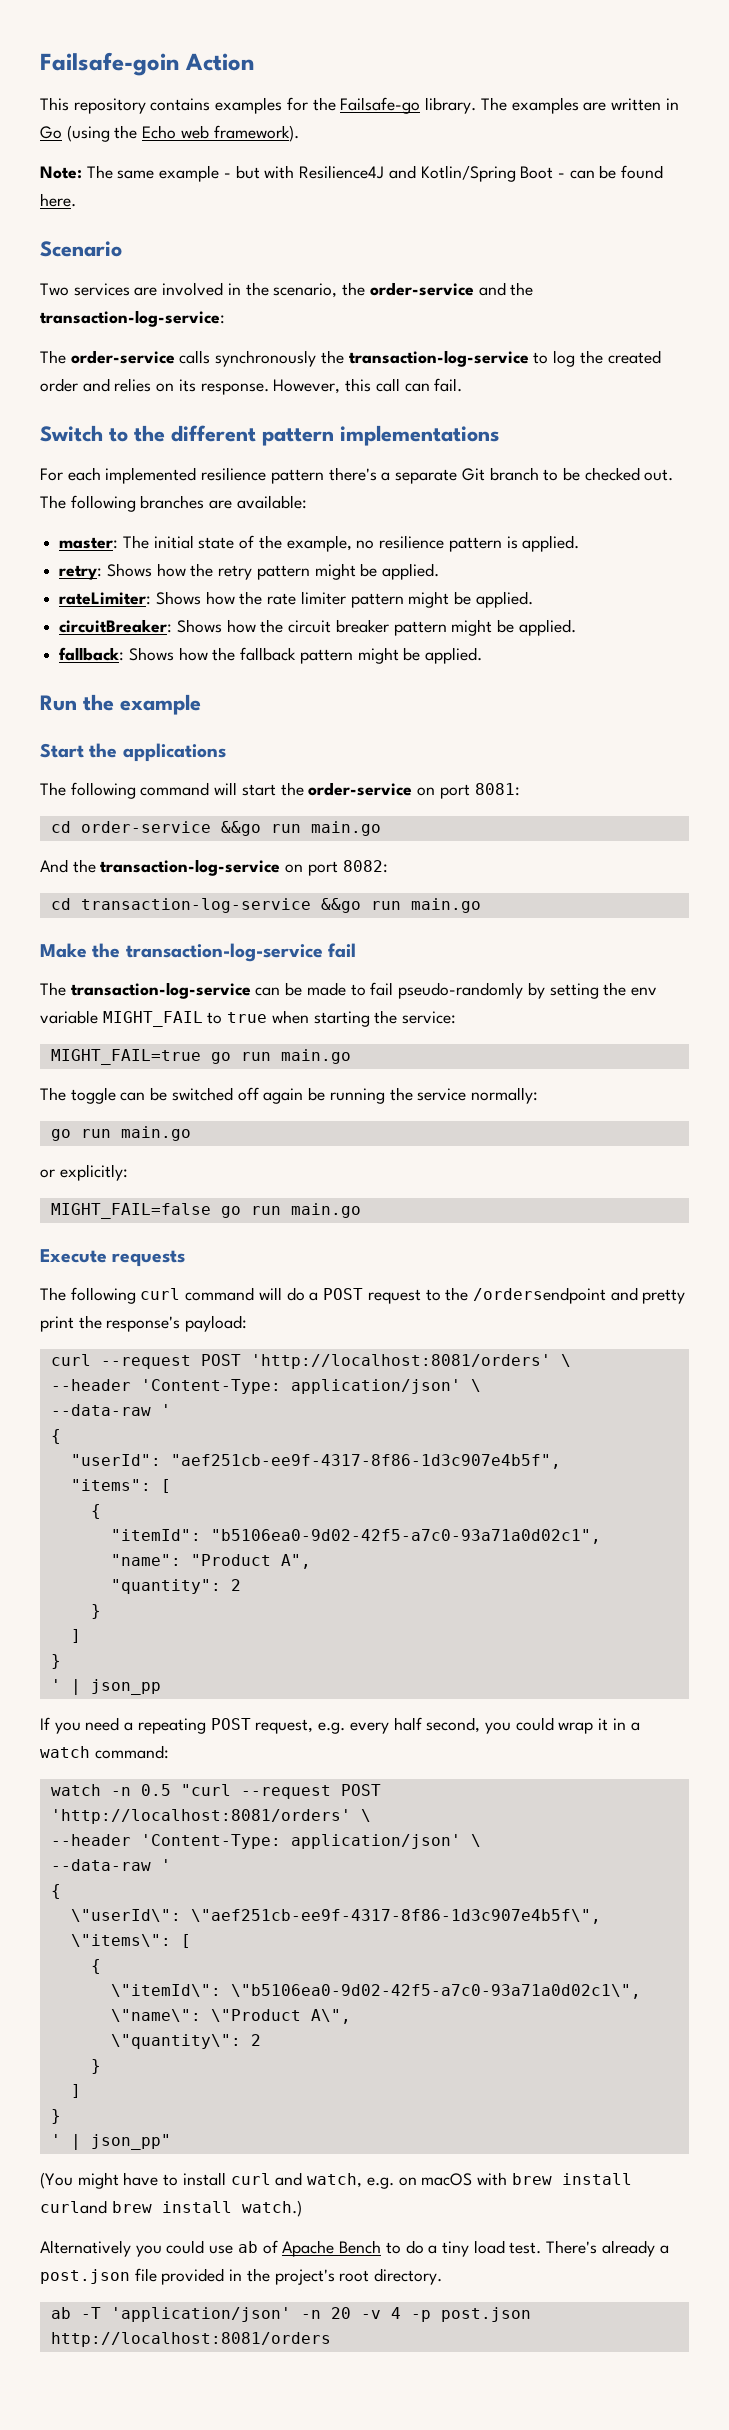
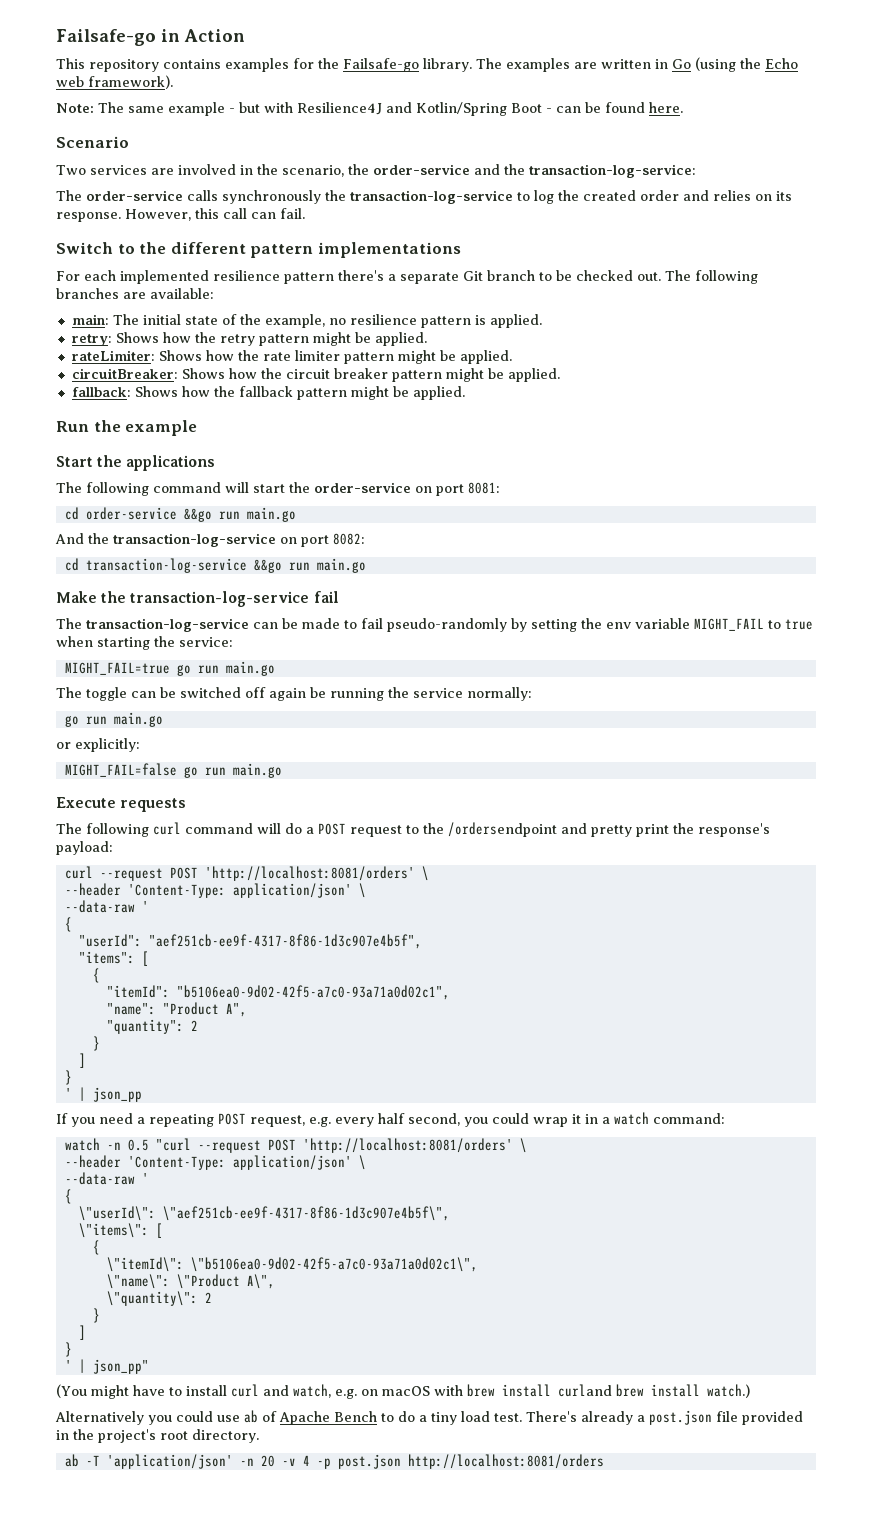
[40,52,179,76] Failsafe-goin -> [56,29,180,46] Failsafe-go in
[59,537,119,549] master: -> [71,314,109,325] main:

